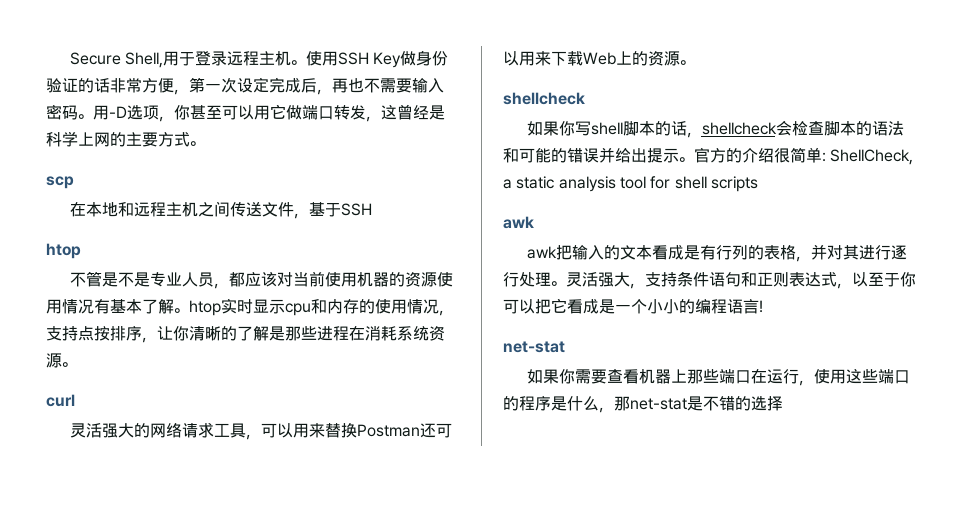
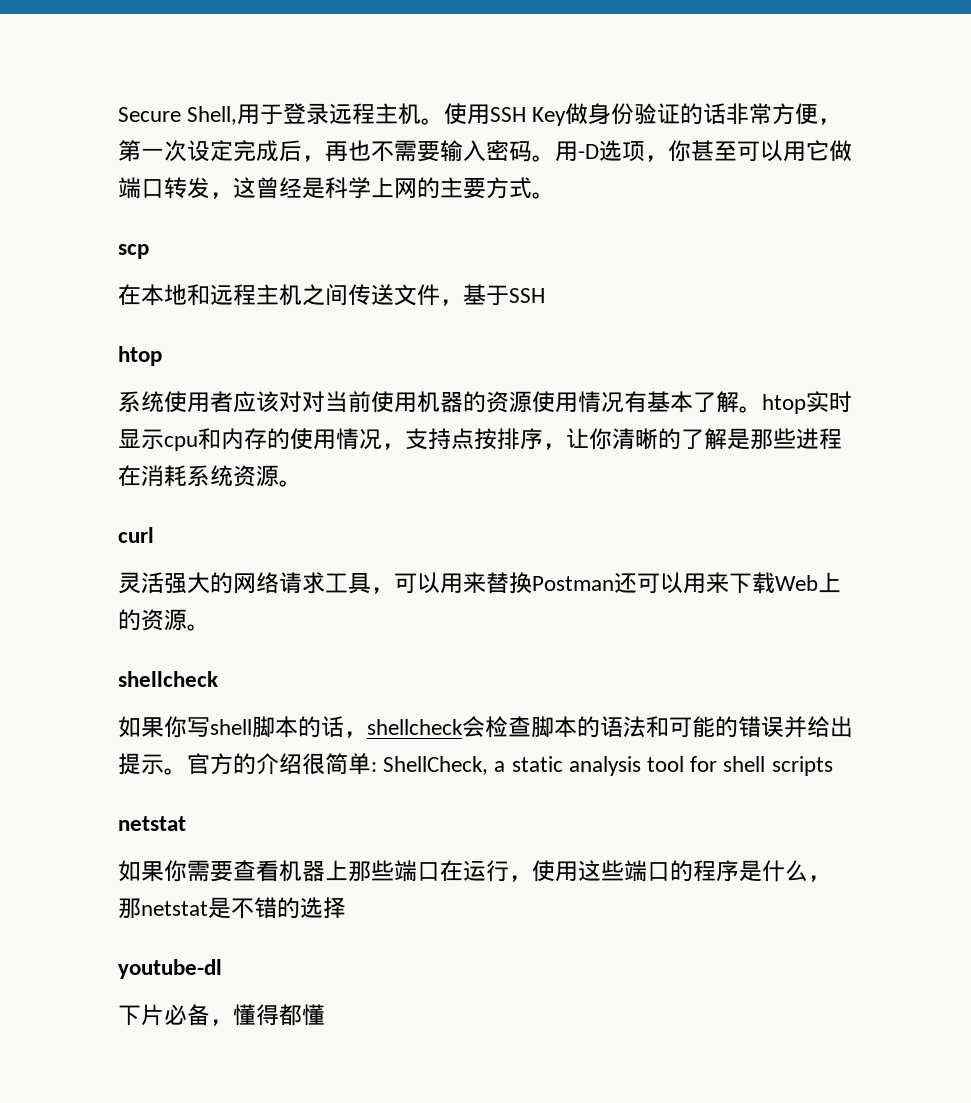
[69,271,277,289] 不管是不是专业人员，都应该 -> [118,391,302,413] 系统使用者应该对
[503,216,534,229] [526,244,907,262] [503,271,916,289] [503,298,763,314] [503,341,565,353] awk // awk把输入的文本看成是有行列的表格，并对其进行逐行处理。灵活强大，支持条件语句和正则表达式，以至于你可以把它看成是一个小小的编程语言! // net-stat -> [118,816,186,831] netstat
[630,398,687,410] net-stat -> [141,901,208,916] netstat
(783, 403) none -> [118,959,222,979] [118,1004,325,1026] // youtube-dl // 下片必备，懂得都懂

